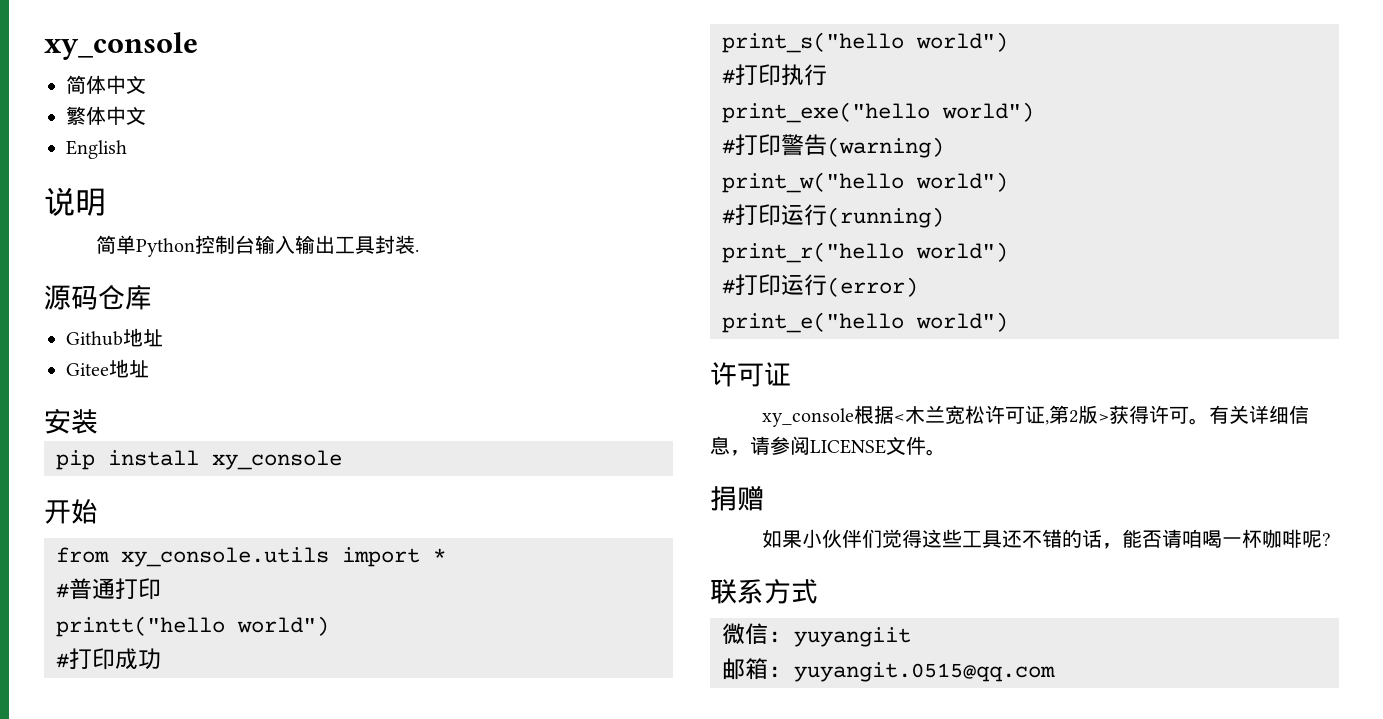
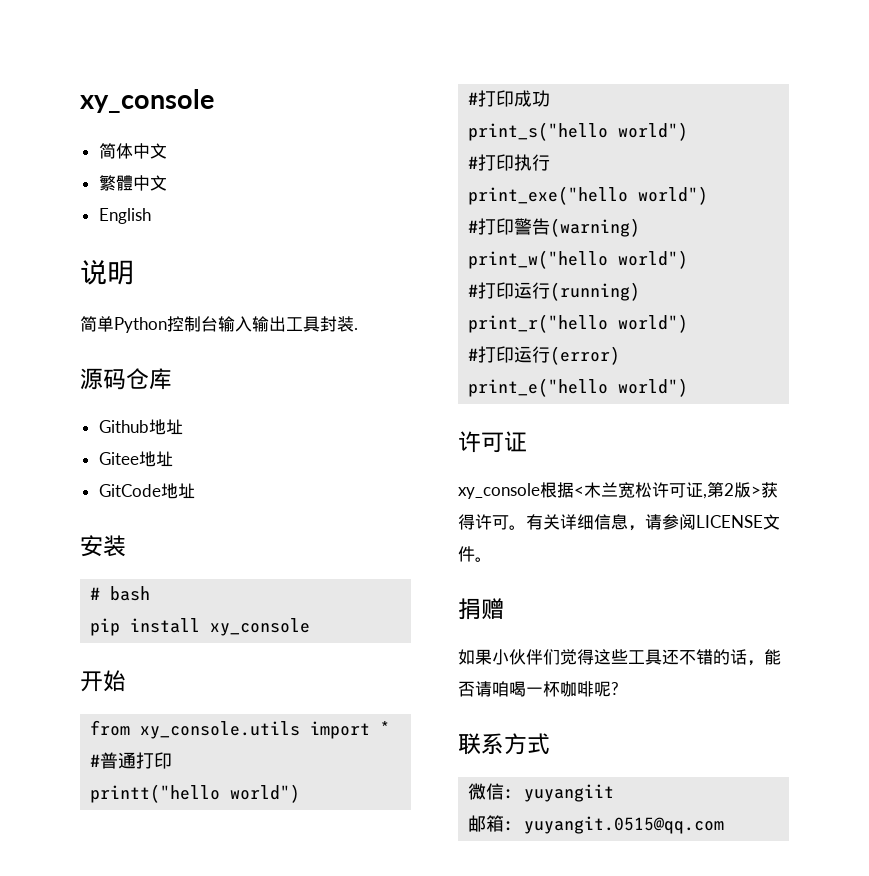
[86,106,106,125] 体 -> [115,175,133,191] 體
(149, 369) none -> [98,483,195,499] // GitCode地址
(98, 421) none -> [90,586,151,601] // # bash

